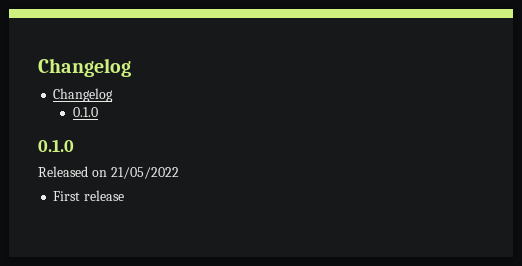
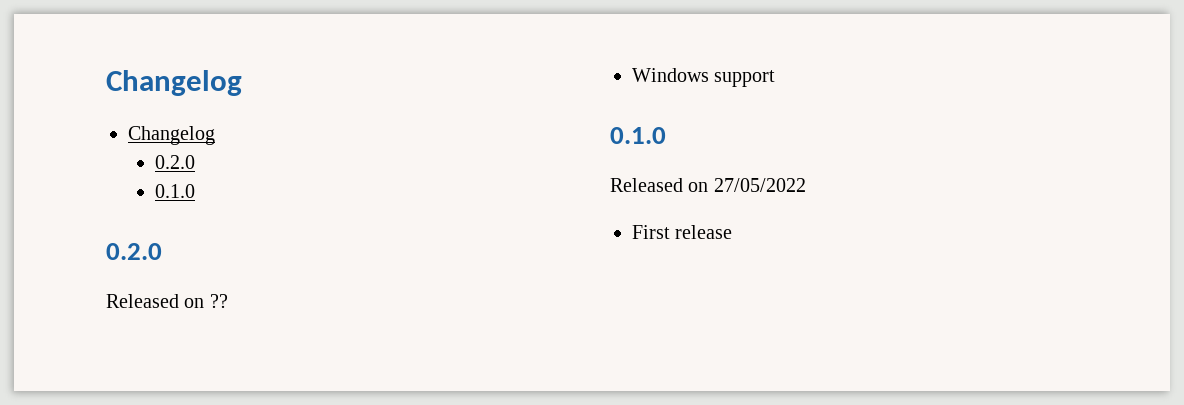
[72,107,98,117] // 0.1.0 -> [154,155,195,169] [154,184,195,198] [106,243,162,260] [106,294,228,308] [632,68,776,87] // 0.2.0 // 0.1.0 // 0.2.0 // Released on ?? // Windows support
[110,167,179,179] 21/05/2022 -> [713,178,806,192] 27/05/2022

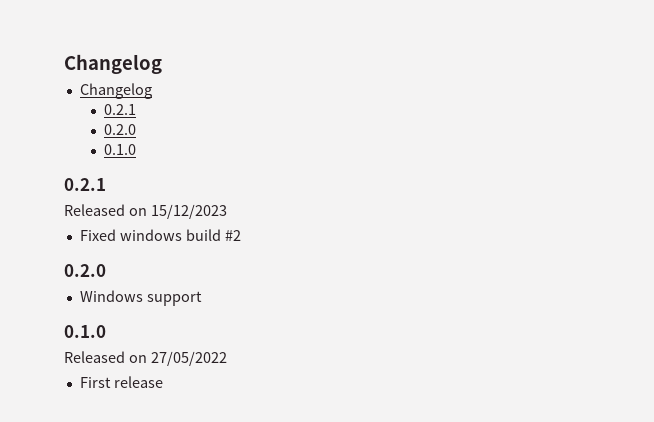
(215, 135) none -> [104,104,137,115] // 0.2.1
[106,243,162,260] [106,294,228,308] 0.2.0 // Released on ?? -> [64,178,106,191] [64,204,227,219] [79,229,241,241] [64,264,106,277] 0.2.1 // Released on 15/12/2023 // Fixed windows build #2 // 0.2.0

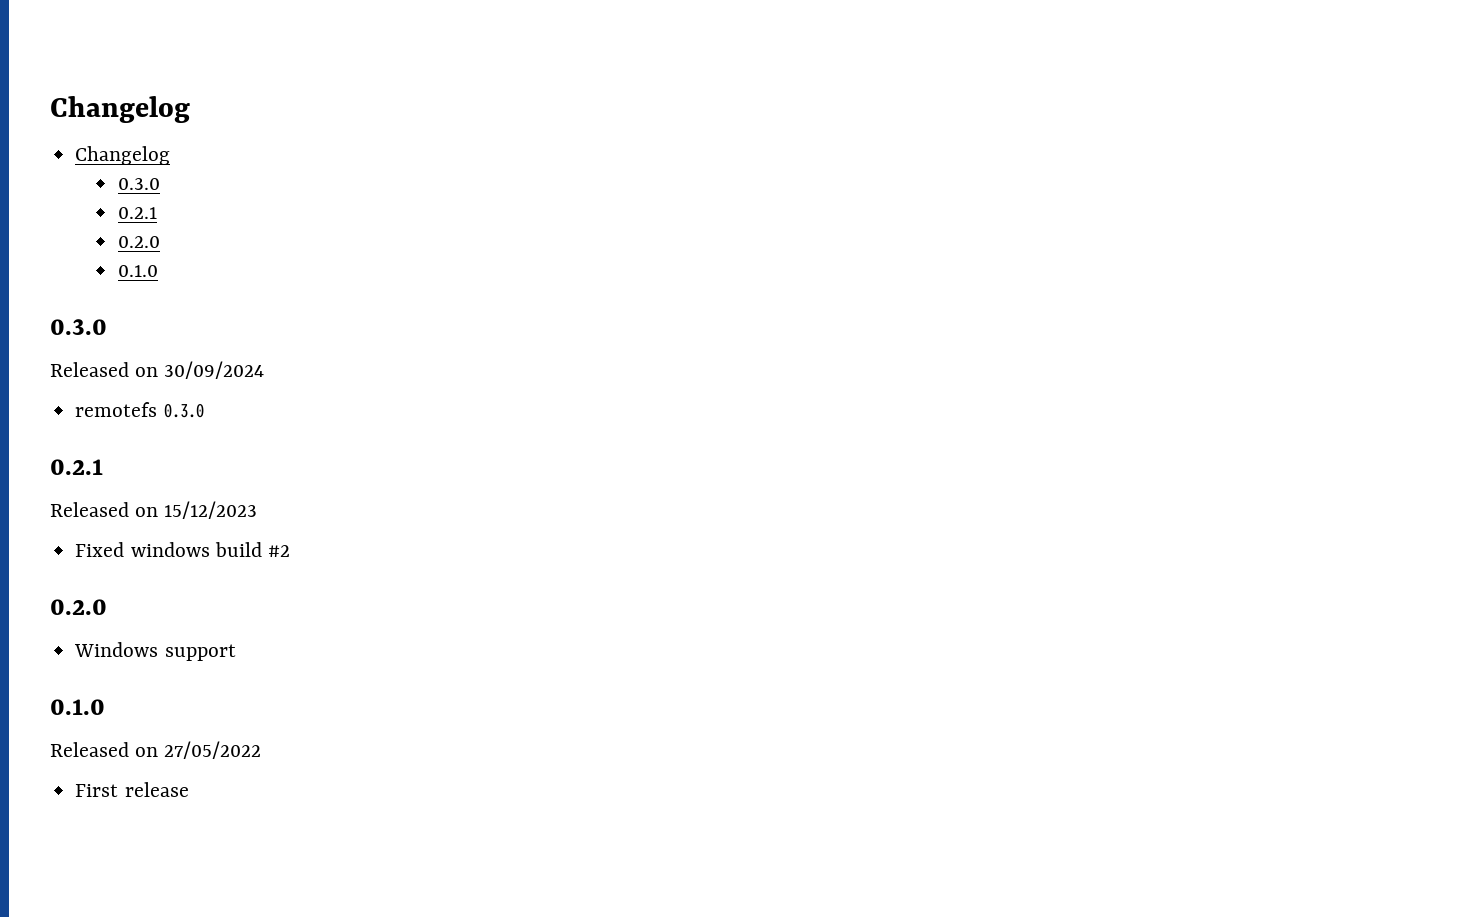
(152, 91) none -> [117,178,160,190] // 0.3.0
(137, 149) none -> [50,319,107,335] [50,361,265,379] [75,402,204,418] // 0.3.0 // Released on 30/09/2024 // remotefs 0.3.0

